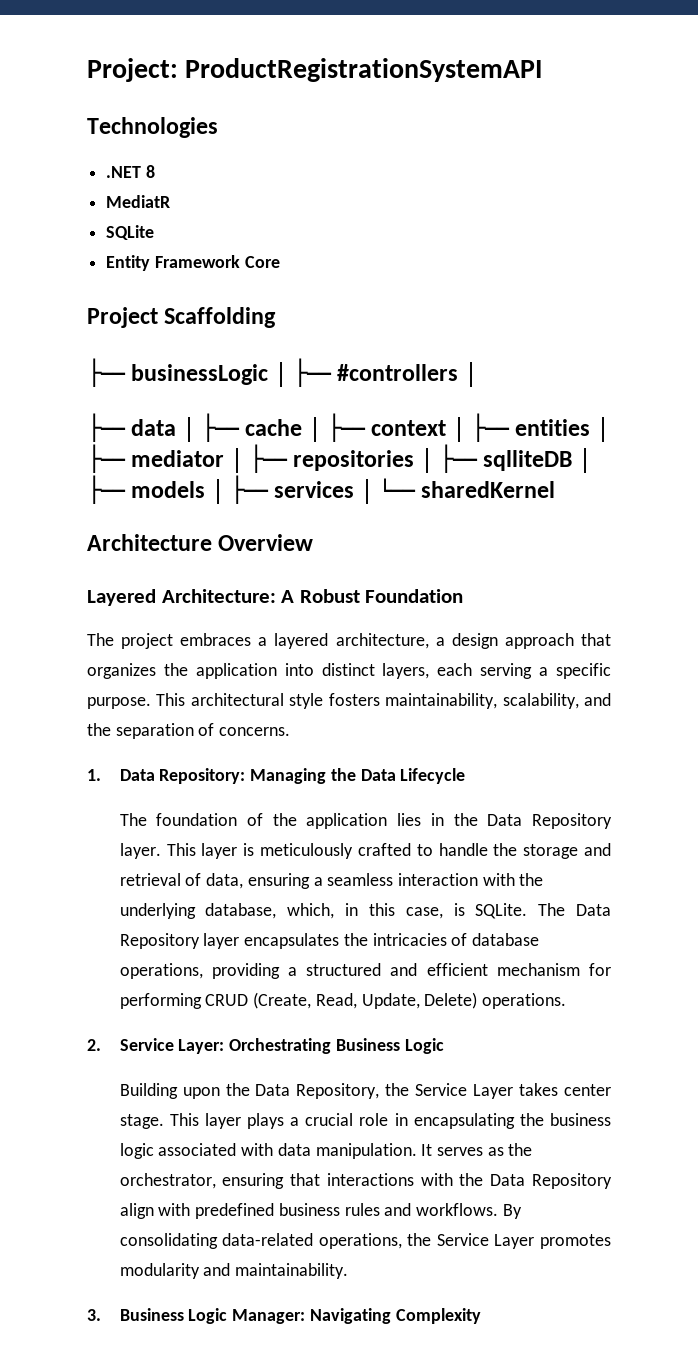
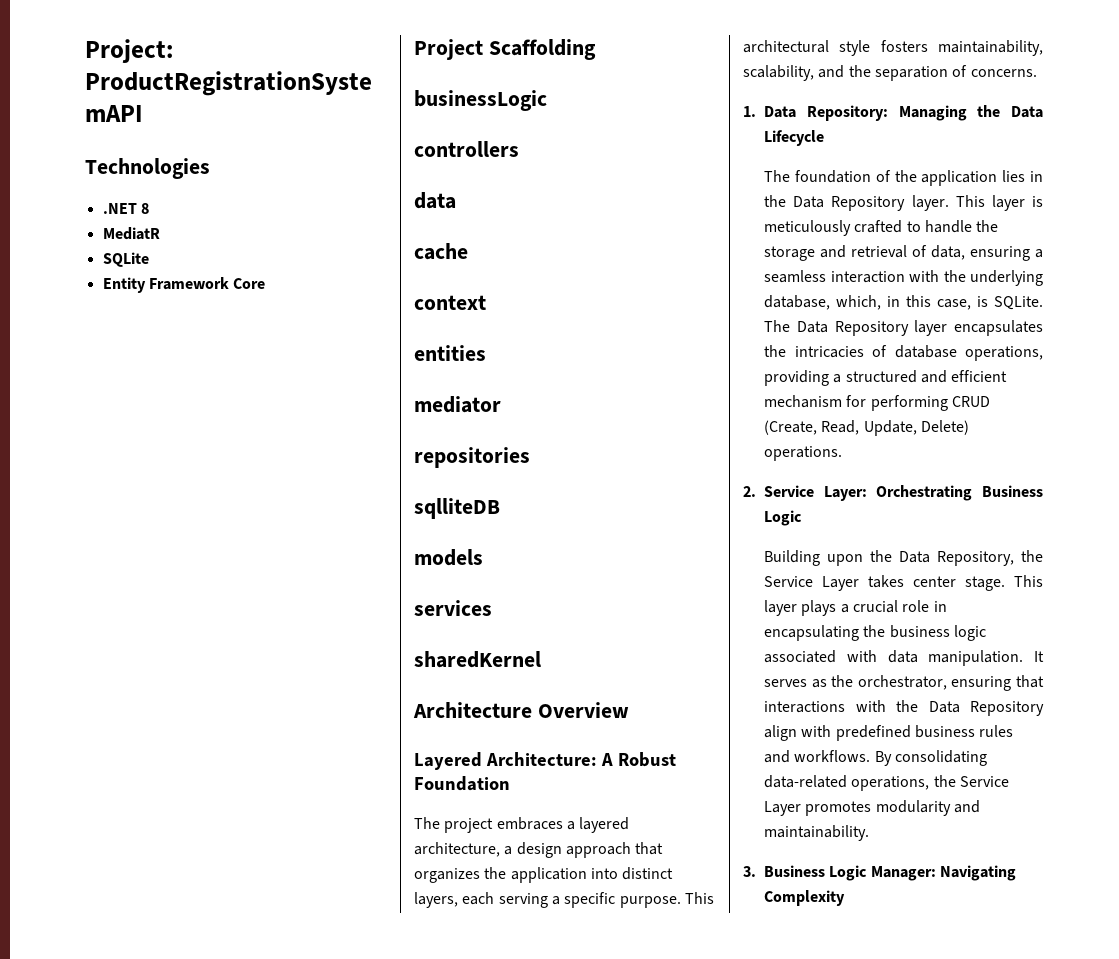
[87,358,126,387] ├── -> (596, 49) none
[274,358,477,387] [87,413,241,442] │ ├── #controllers │ // ├── data │ ├── -> [414,141,519,157] [414,192,456,209] // controllers // data //
[308,413,367,442] │ ├── -> (468, 251) //
[452,413,511,442] │ ├── -> (486, 302) //
[596,417,609,442] [87,444,126,473] │ ├── -> (486, 353) //
[230,444,289,473] │ ├── -> (501, 404) //
[420,444,479,473] │ ├── -> (530, 457) //
[578,448,591,473] [87,475,126,504] │ ├── -> (500, 508) //
[211,475,270,504] │ ├── -> (483, 557) //
[360,478,417,504] │ └── -> (492, 608) //

